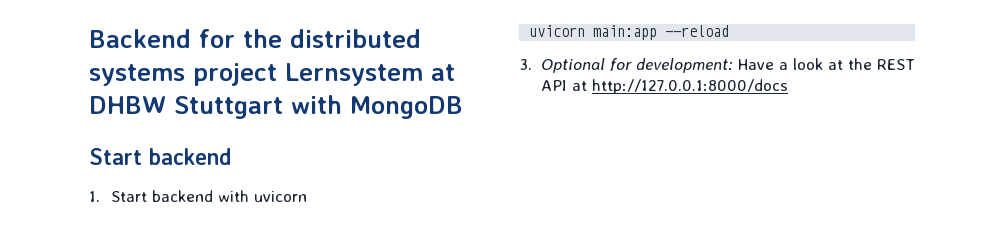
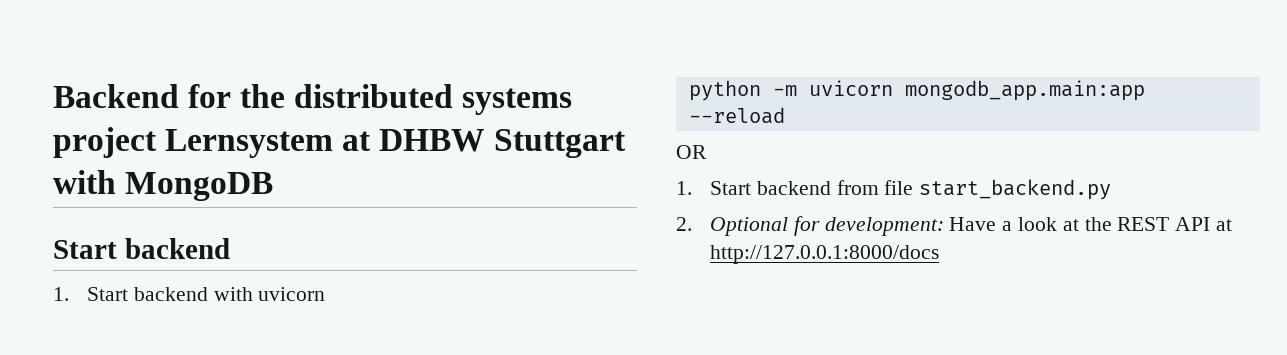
[529,25,730,40] [519,59,532,70] uvicorn main:app --reload // 3. -> [688,80,1145,101] [688,107,785,124] [676,145,707,159] [676,179,1112,200] [676,217,692,231] python -m uvicorn mongodb_app.main:app --reload // OR // 1. Start backend from file start_backend.py // 2.

